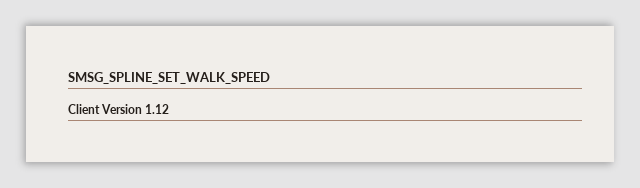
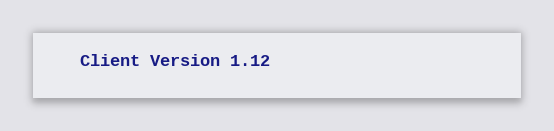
[68,72,270,84] SMSG_SPLINE_SET_WALK_SPEED // -> (80, 60) none

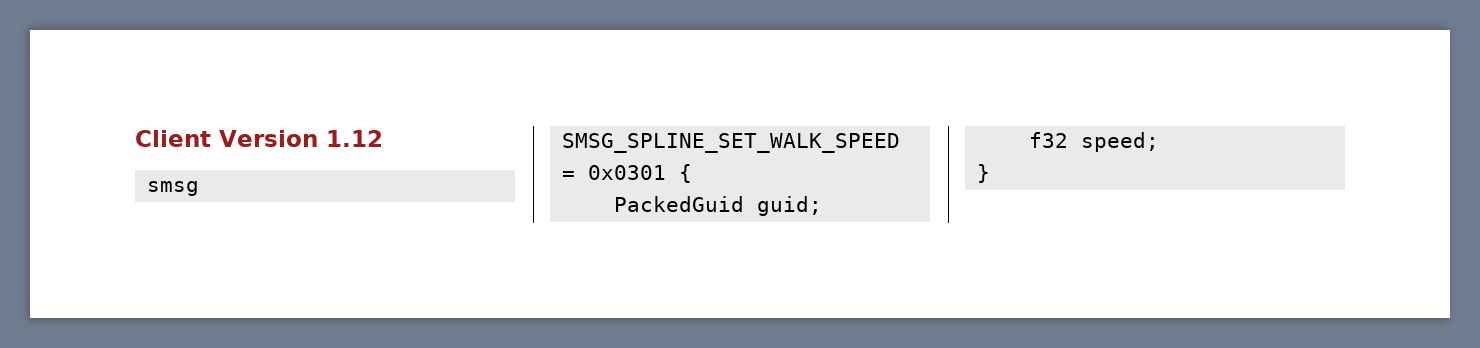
(270, 60) none -> [147,181,200,196] [562,133,901,153] [562,164,693,183] [614,196,823,216] [1029,132,1160,152] [977,164,991,183] // smsg SMSG_SPLINE_SET_WALK_SPEED = 0x0301 { // PackedGuid guid; // f32 speed; // }

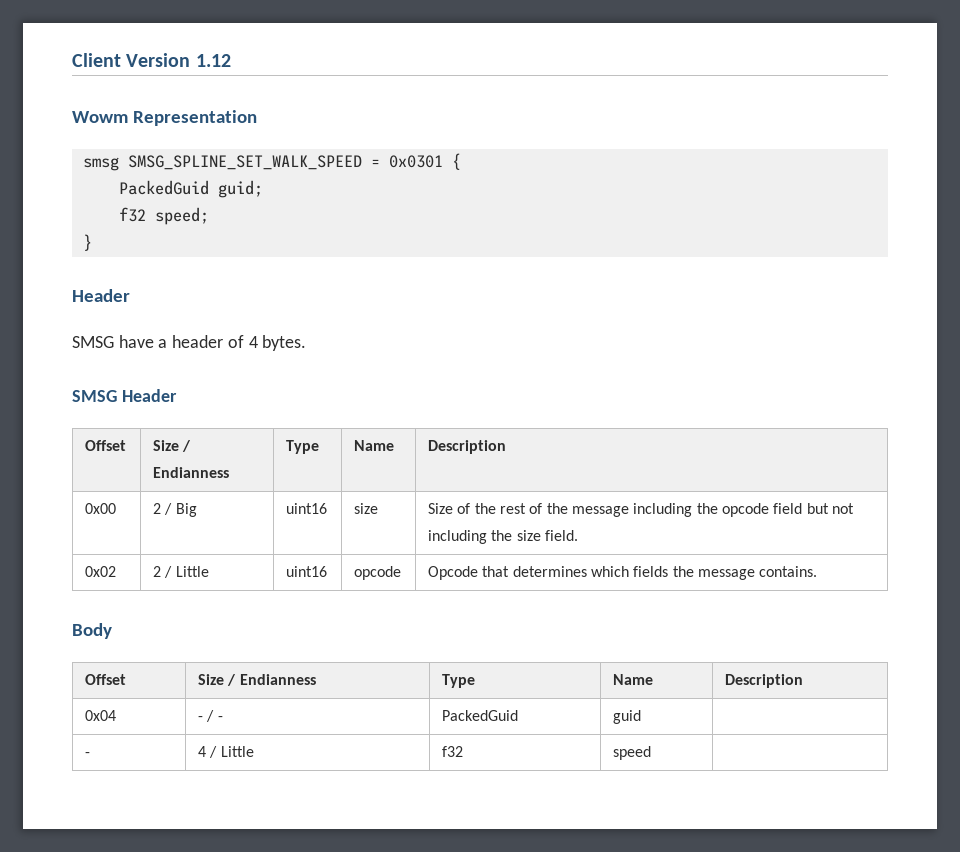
(383, 138) none -> [72,110,257,126] // Wowm Representation
(991, 173) none -> [72,289,130,302] [72,335,307,351] [72,389,177,402] [85,440,127,451] [153,440,192,452] [153,467,230,478] [286,440,320,454] [354,440,395,451] [428,440,507,454] [85,503,117,514] [153,503,197,517] [286,503,328,514] [354,503,379,514] [428,503,854,517] [428,530,579,544] [85,566,117,577] [153,566,209,578] [286,566,328,577] [354,566,402,580] [428,566,818,580] [72,623,112,639] [85,674,127,685] [198,674,316,686] [442,674,476,688] [613,674,654,685] [725,674,804,688] [85,710,117,721] [198,710,223,722] [442,710,519,721] [613,710,642,724] [85,752,91,757] [198,746,254,758] [442,746,464,757] [613,746,652,760] // Header // SMSG have a header of 4 bytes. // SMSG Header // Offset | Size / Endianness | Type | Name | Description // 0x00 | 2 / Big | uint16 | size | Size of the rest of the message including the opcode field but not including the size field. // 0x02 | 2 / Little | uint16 | opcode | Opcode that determines which fields the message contains. // Body // Offset | Size / Endianness | Type | Name | Description // 0x04 | - / - | PackedGuid | guid | // - | 4 / Little | f32 | speed |

